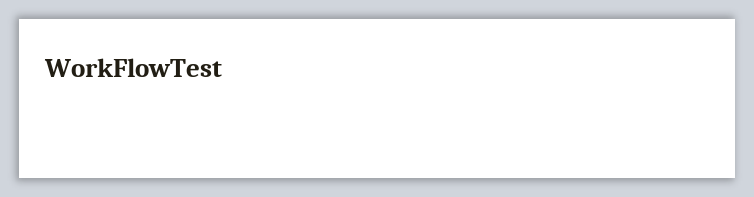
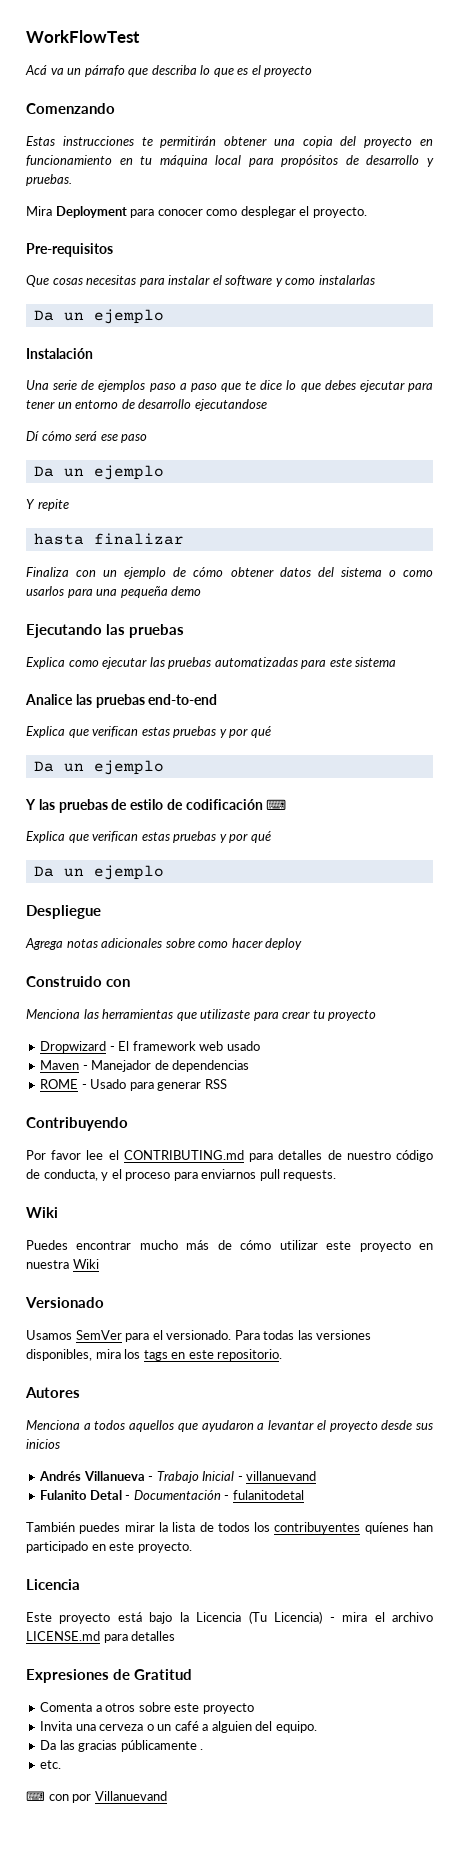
(222, 67) none -> [25,65,313,77] [26,103,115,114] [26,136,433,148] [26,155,434,167] [26,174,72,186] [26,206,367,218] [26,243,113,257] [26,275,375,287] [33,309,164,324] [26,348,93,359] [26,380,434,392] [26,399,267,411] [26,431,148,443] [33,465,164,480] [26,499,69,511] [33,533,184,545] [26,567,433,579] [26,586,202,598] [26,624,185,638] [26,657,397,669] [25,694,218,708] [26,726,271,738] [33,760,164,775] [25,799,287,813] [26,831,271,843] [33,865,164,880] [26,905,101,919] [25,938,303,950] [26,976,131,987] [26,1009,377,1021] [40,1041,260,1053] [40,1060,250,1072] [40,1079,227,1091] [26,1117,128,1131] [26,1150,434,1162] [26,1169,337,1181] [26,1207,58,1218] [26,1240,434,1252] [26,1259,99,1269] [25,1297,104,1308] [26,1330,372,1342] [26,1349,283,1361] [25,1387,80,1398] [26,1420,433,1432] [26,1439,60,1449] [39,1471,317,1483] [40,1490,304,1500] [26,1522,434,1534] [26,1541,192,1553] [26,1579,80,1590] [26,1611,433,1624] [26,1631,176,1643] [26,1669,193,1683] [40,1702,254,1714] [40,1721,317,1733] [40,1740,204,1752] [40,1760,62,1769] [26,1791,167,1803] // Acá va un párrafo que describa lo que es el proyecto // Comenzando // Estas instrucciones te permitirán obtener una copia del proyecto en funcionamiento en tu máquina local para propósitos de desarrollo y pruebas. // Mira Deployment para conocer como desplegar el proyecto. // Pre-requisitos // Que cosas necesitas para instalar el software y como instalarlas // Da un ejemplo // Instalación // Una serie de ejemplos paso a paso que te dice lo que debes ejecutar para tener un entorno de desarrollo ejecutandose // Dí cómo será ese paso // Da un ejemplo // Y repite // hasta finalizar // Finaliza con un ejemplo de cómo obtener datos del sistema o como usarlos para una pequeña demo // Ejecutando las pruebas // Explica como ejecutar las pruebas automatizadas para este sistema // Analice las pruebas end-to-end // Explica que verifican estas pruebas y por qué // Da un ejemplo // Y las pruebas de estilo de codificación ⌨ // Explica que verifican estas pruebas y por qué // Da un ejemplo // Despliegue // Agrega notas adicionales sobre como hacer deploy // Construido con // Menciona las herramientas que utilizaste para crear tu proyecto // Dropwizard - El framework web usado // Maven - Manejador de dependencias // ROME - Usado para generar RSS // Contribuyendo // Por favor lee el CONTRIBUTING.md para detalles de nuestro código de conducta, y el proceso para enviarnos pull requests. // Wiki // Puedes encontrar mucho más de cómo utilizar este proyecto en nuestra Wiki // Versionado // Usamos SemVer para el versionado. Para todas las versiones disponibles, mira los tags en este repositorio. // Autores // Menciona a todos aquellos que ayudaron a levantar el proyecto desde sus inicios // Andrés Villanueva - Trabajo Inicial - villanuevand // Fulanito Detal - Documentación - fulanitodetal // También puedes mirar la lista de todos los contribuyentes quíenes han participado en este proyecto. // Licencia // Este proyecto está bajo la Licencia (Tu Licencia) - mira el archivo LICENSE.md para detalles // Expresiones de Gratitud // Comenta a otros sobre este proyecto // Invita una cerveza o un café a alguien del equipo. // Da las gracias públicamente . // etc. // ⌨ con por Villanuevand

